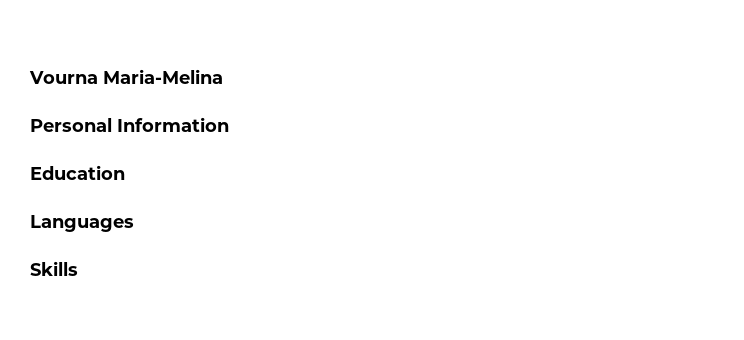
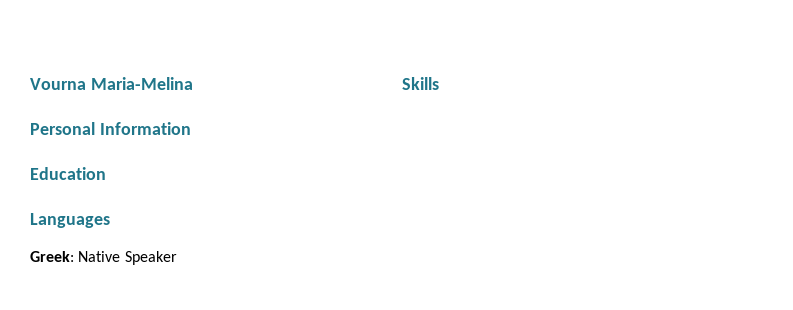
(134, 223) none -> [30,251,177,265] // Greek: Native Speaker

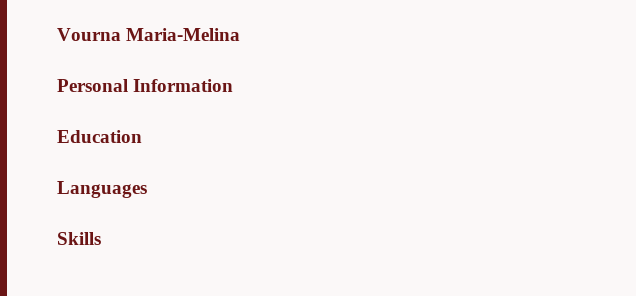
[30,251,177,265] // Greek: Native Speaker -> (147, 189) none

